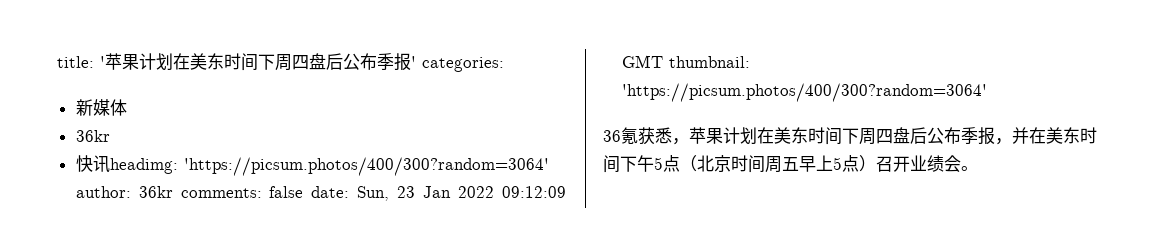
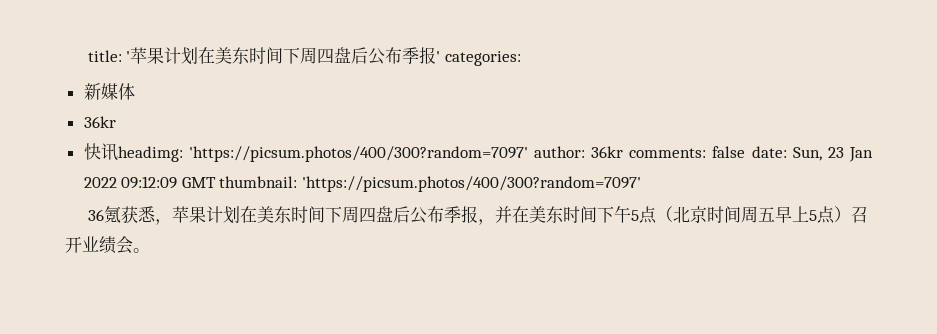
[183,157,549,176] 'https://picsum.photos/400/300?random=3064' -> [188,146,528,162] 'https://picsum.photos/400/300?random=7097'
[621,83,987,102] 'https://picsum.photos/400/300?random=3064' -> [302,176,642,192] 'https://picsum.photos/400/300?random=7097'

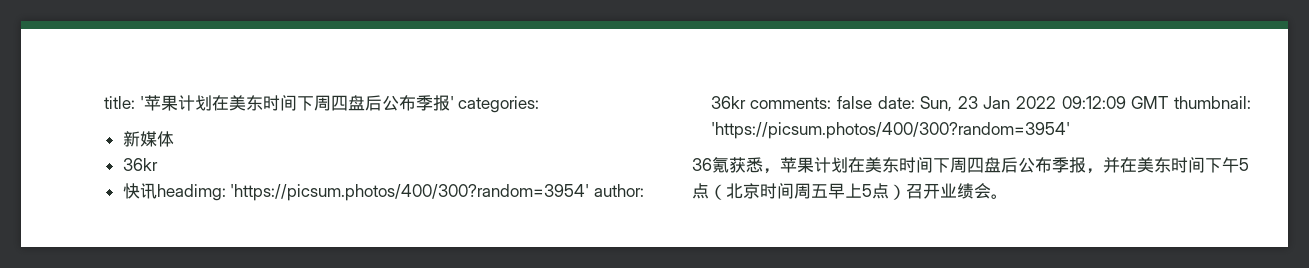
[188,146,528,162] 'https://picsum.photos/400/300?random=7097' -> [230,184,590,201] 'https://picsum.photos/400/300?random=3954'
[302,176,642,192] 'https://picsum.photos/400/300?random=7097' -> [710,122,1070,139] 'https://picsum.photos/400/300?random=3954'

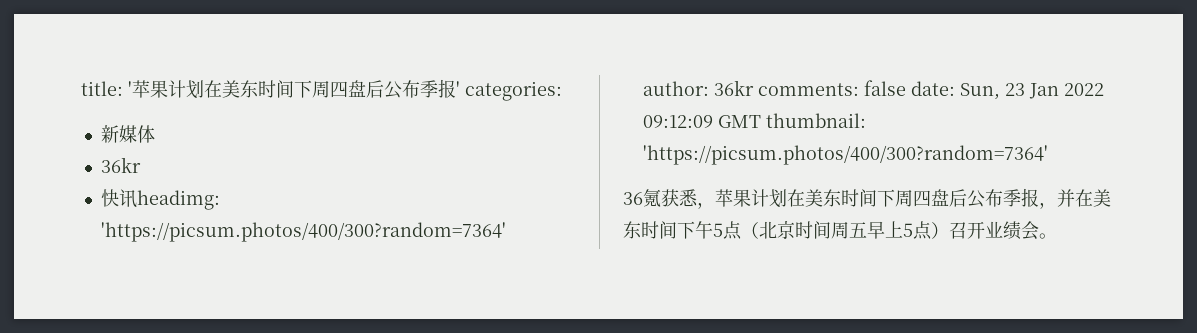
[230,184,590,201] 'https://picsum.photos/400/300?random=3954' -> [100,222,506,242] 'https://picsum.photos/400/300?random=7364'
[710,122,1070,139] 'https://picsum.photos/400/300?random=3954' -> [642,145,1048,165] 'https://picsum.photos/400/300?random=7364'

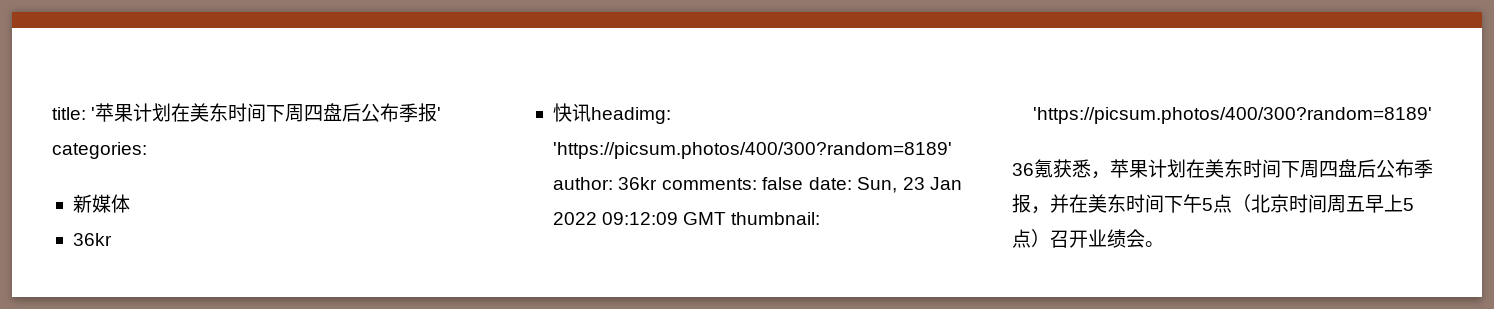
[100,222,506,242] 'https://picsum.photos/400/300?random=7364' -> [552,142,952,159] 'https://picsum.photos/400/300?random=8189'
[642,145,1048,165] 'https://picsum.photos/400/300?random=7364' -> [1032,107,1432,124] 'https://picsum.photos/400/300?random=8189'

